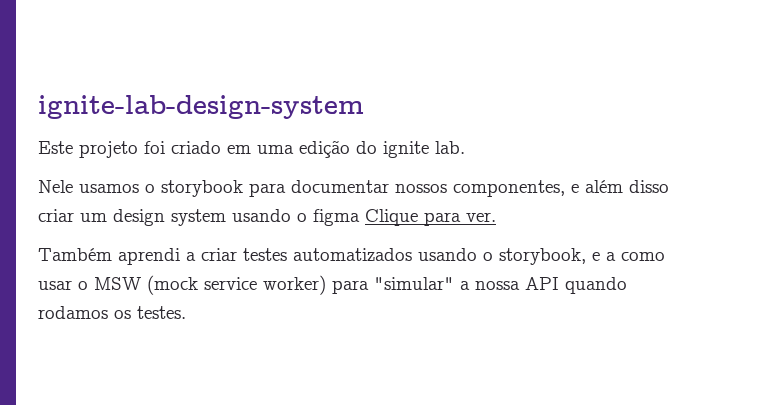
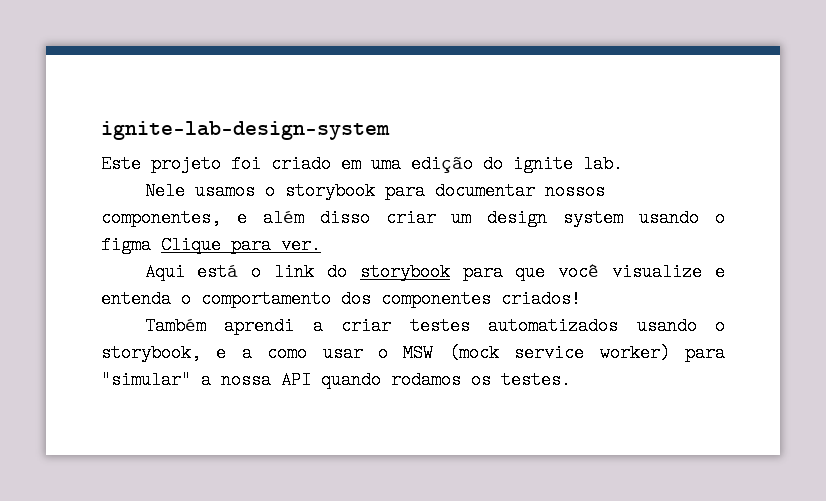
(496, 217) none -> [144,263,725,281] [101,290,581,308] // Aqui está o link do storybook para que você visualize e entenda o comportamento dos componentes criados!

